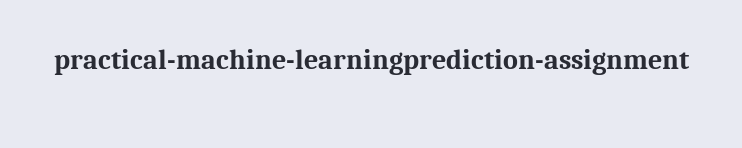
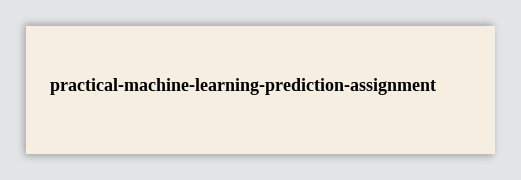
[54,49,690,75] practical-machine-learningprediction-assignment -> [50,78,436,95] practical-machine-learning-prediction-assignment

